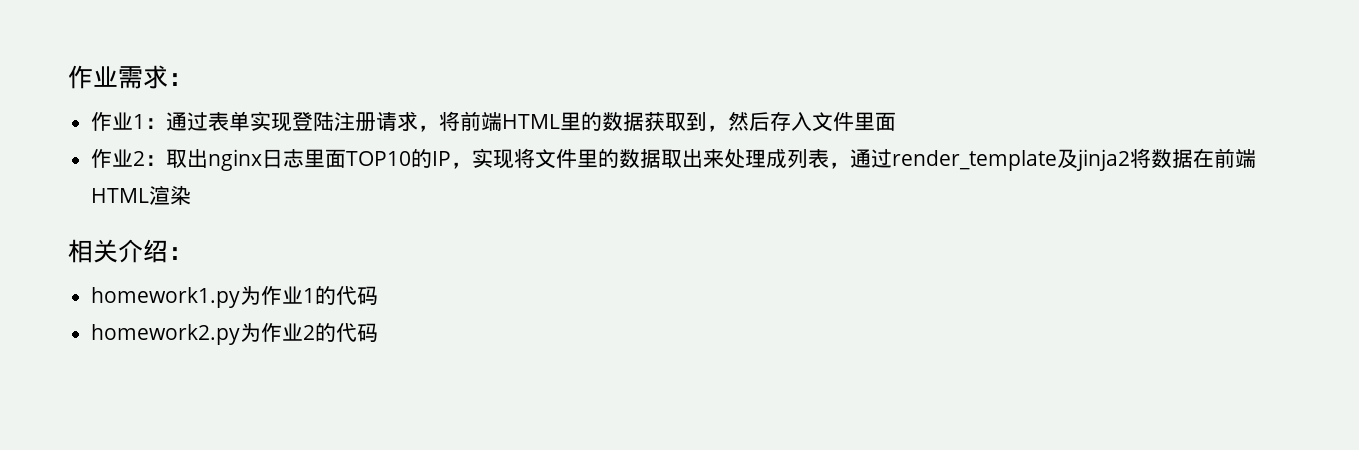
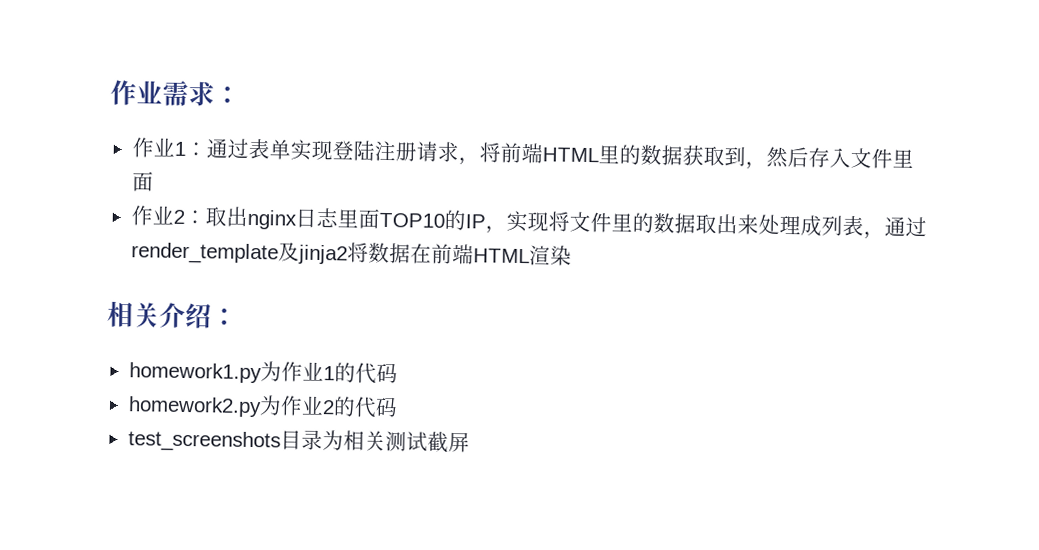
(379, 332) none -> [127,429,470,453] // test_screenshots目录为相关测试截屏

